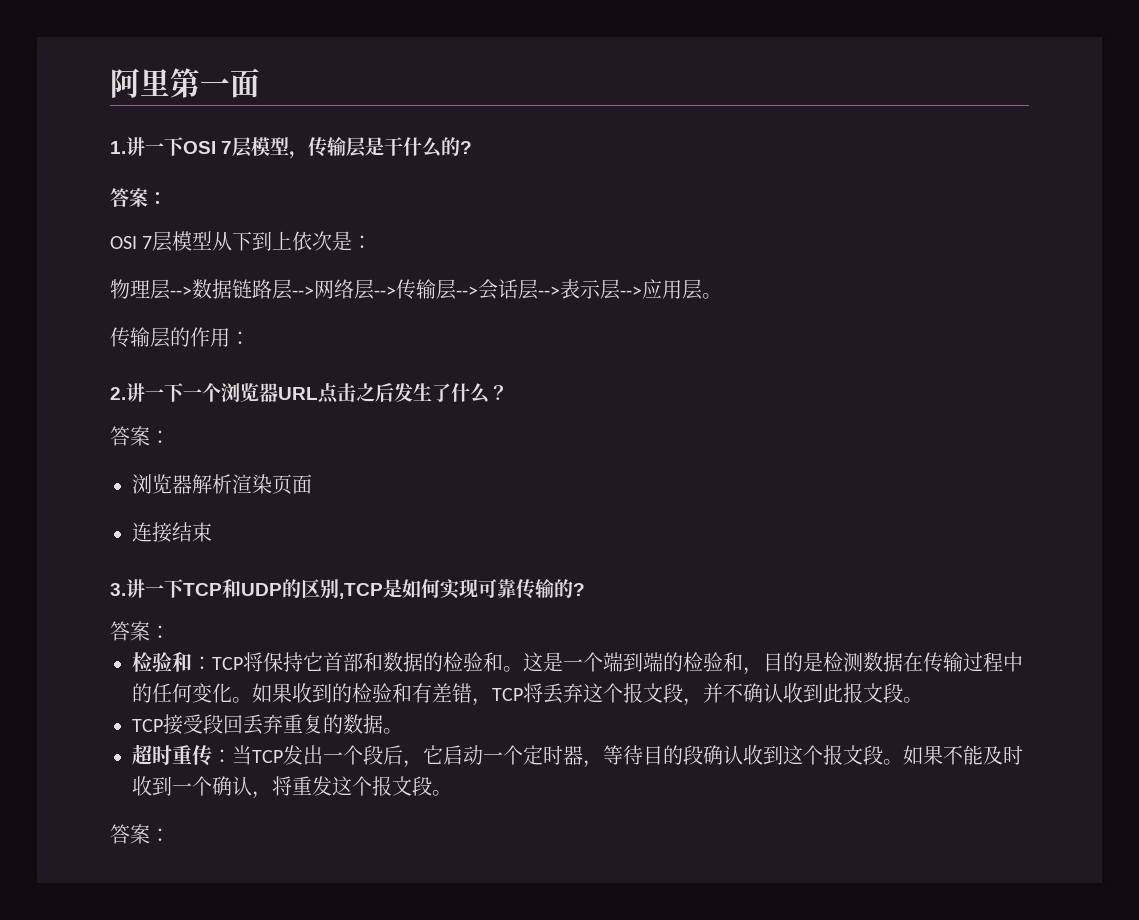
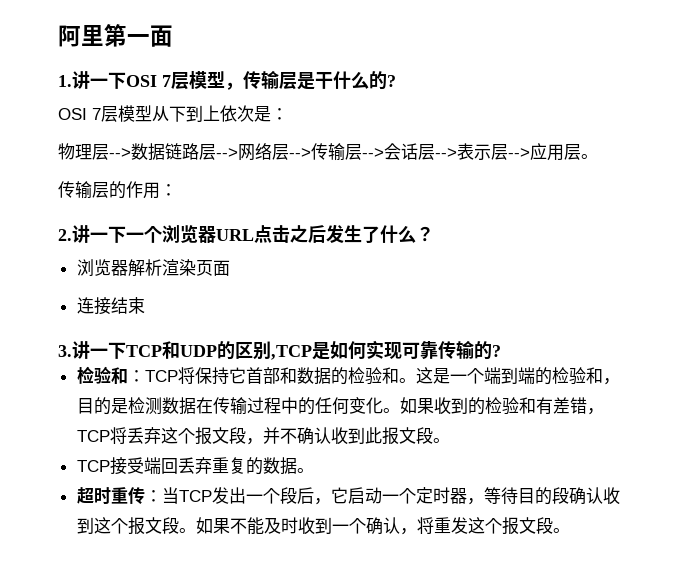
[110,188,167,207] // 答案： -> (396, 81) none
[110,426,170,446] // 答案： -> (434, 234) none
[110,621,170,641] // 答案： -> (501, 351) none
[203,714,223,734] 段 -> [143,457,161,474] 端
[110,824,170,844] // 答案： -> (570, 530) none

